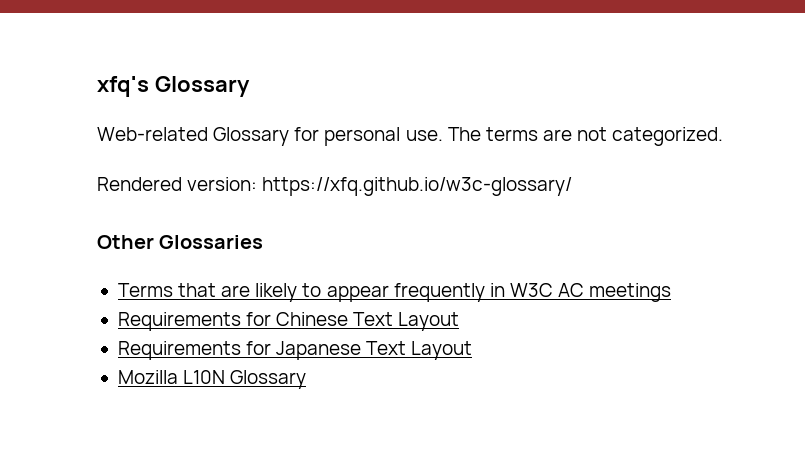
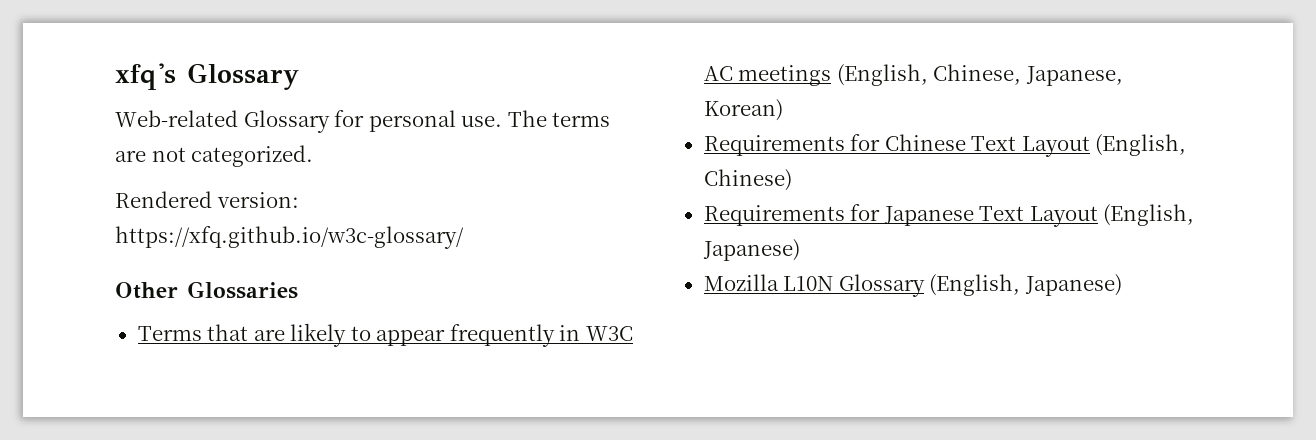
(672, 292) none -> [836,64,1123,86] [703,99,783,121] (English, Chinese, Japanese, Korean)
(460, 321) none -> [1095,134,1187,156] [703,169,792,191] (English, Chinese)
(473, 350) none -> [1103,204,1195,226] [702,239,800,261] (English, Japanese)
(307, 379) none -> [929,274,1122,296] (English, Japanese)

